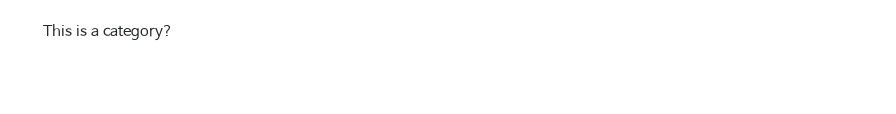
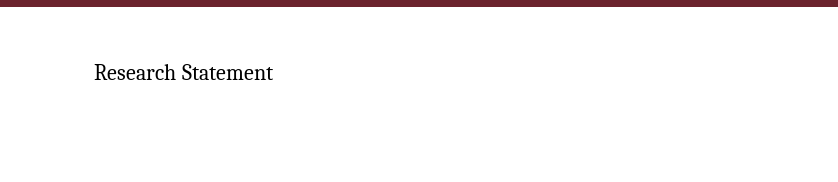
[43,24,173,41] This is a category? -> [94,64,274,80] Research Statement

